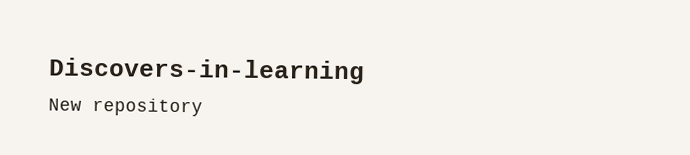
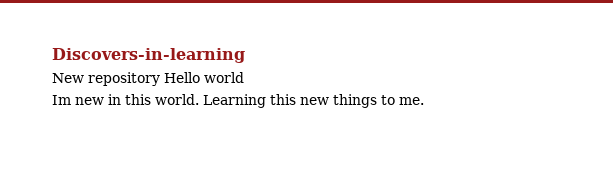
(203, 107) none -> [164,72,244,83] [52,94,424,108] Hello world // Im new in this world. Learning this new things to me.

